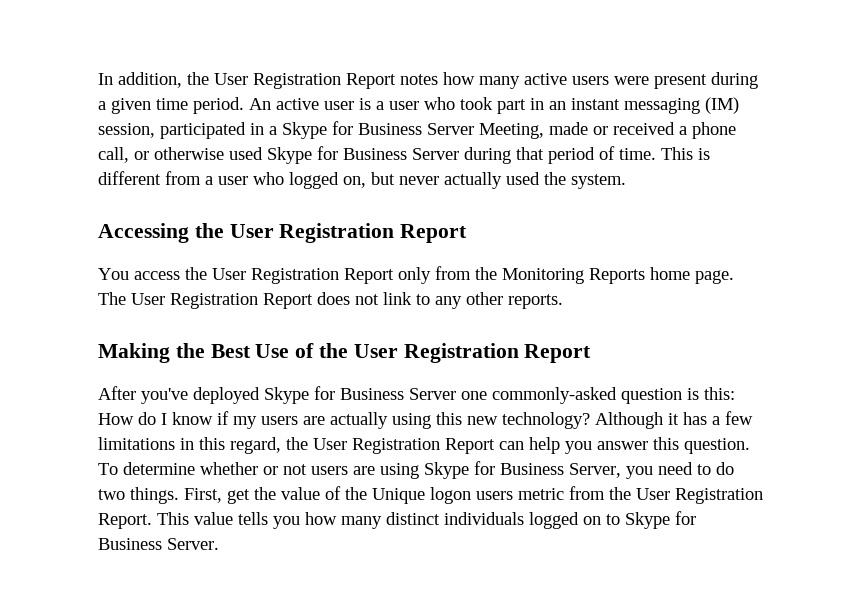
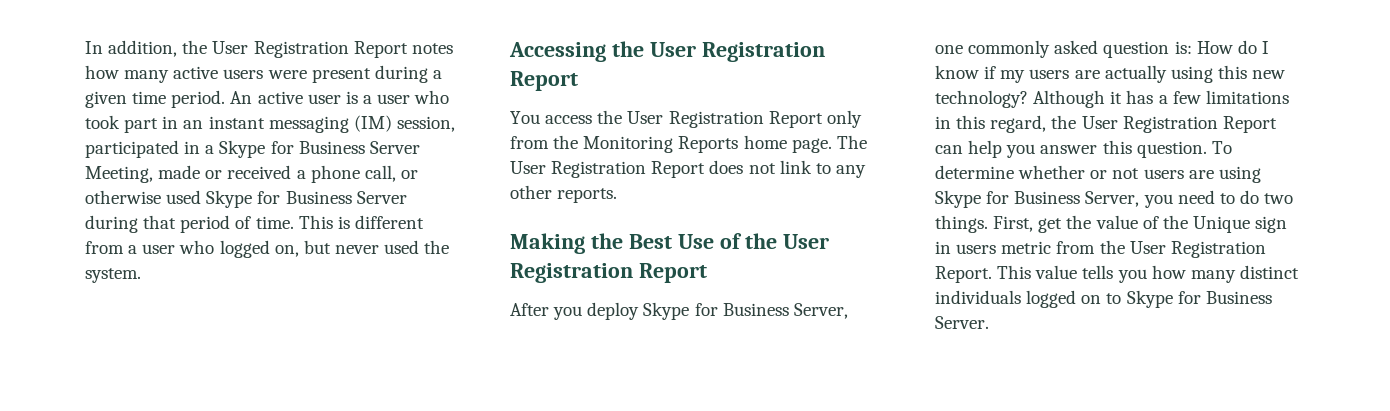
[444,172,502,189] actually -> (379, 249) none
[141,386,735,404] you've deployed Skype for Business Server one commonly-asked question is this: -> [553,302,848,320] [935,40,1192,58] you deploy Skype for Business Server, one commonly asked question is:
[430,487,471,504] logon -> [1255,216,1288,233] [935,241,951,254] sign in

